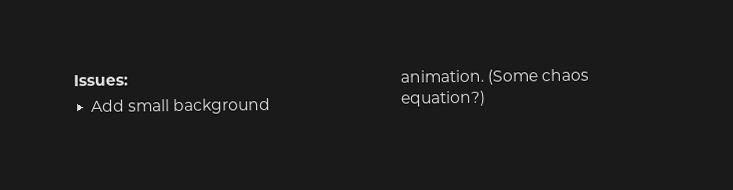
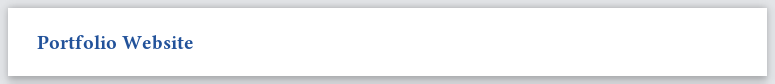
[73,74,128,87] [91,98,272,115] [400,68,590,85] [400,90,487,107] Issues: // Add small background animation. (Some chaos equation?) -> [37,35,195,50] Portfolio Website

